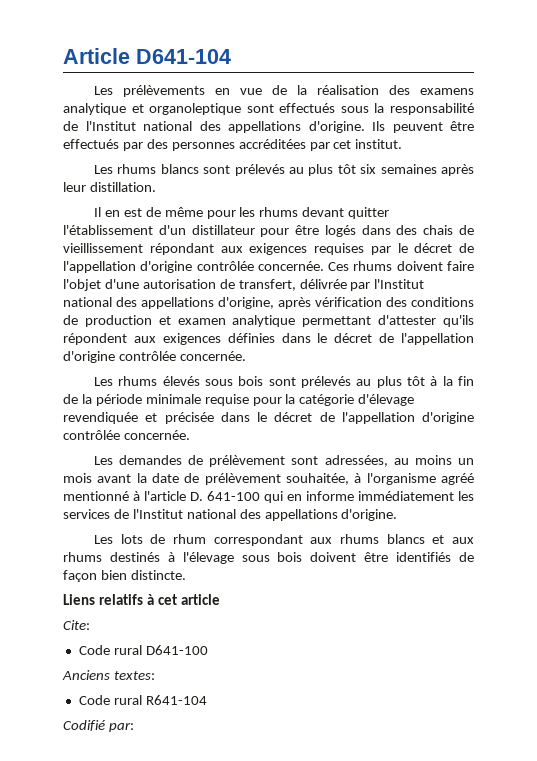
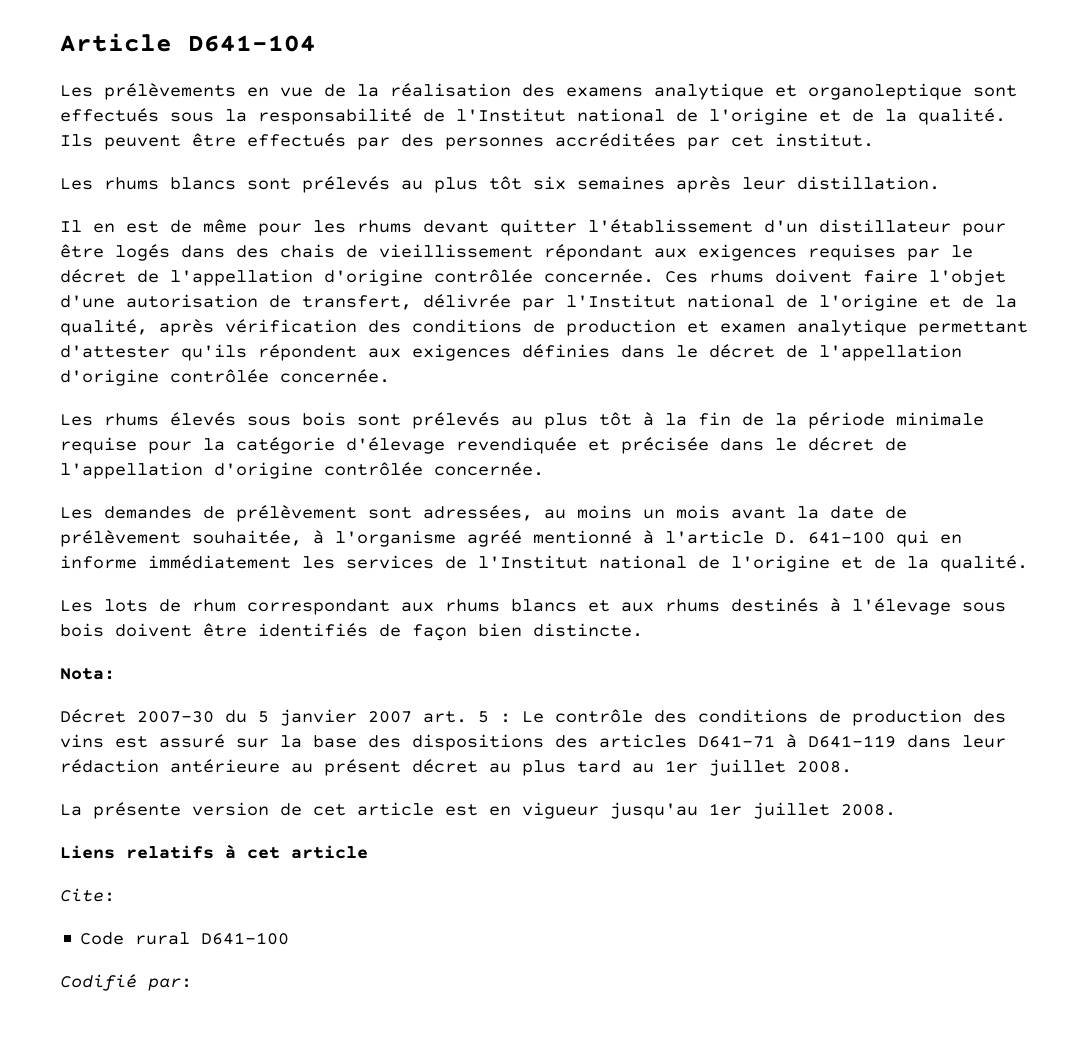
[199,121,365,133] des appellations d'origine. -> [676,108,1006,125] de l'origine et de la qualité.
[116,297,274,309] des appellations d'origine, -> [786,294,1017,311] [60,319,148,336] de l'origine et de la qualité,
[239,509,398,521] des appellations d'origine. -> [698,555,1028,572] de l'origine et de la qualité.
(186, 575) none -> [60,668,115,680] [60,709,1006,726] [60,734,1006,751] [60,759,852,776] [60,802,896,819] // Nota: // Décret 2007-30 du 5 janvier 2007 art. 5 : Le contrôle des conditions de production des vins est assuré sur la base des dispositions des articles D641-71 à D641-119 dans leur rédaction antérieure au présent décret au plus tard au 1er juillet 2008. // La présente version de cet article est en vigueur jusqu'au 1er juillet 2008.
[62,670,155,680] [78,695,207,705] // Anciens textes: // Code rural R641-104 -> (290, 938) none

